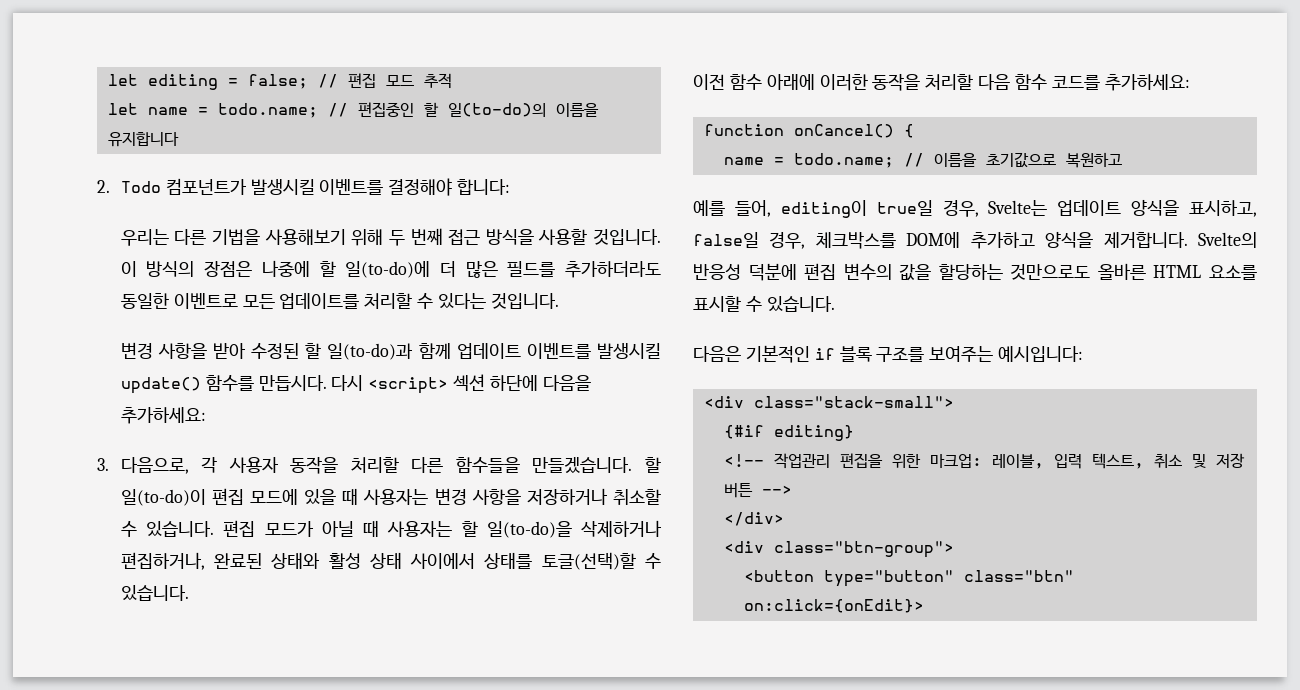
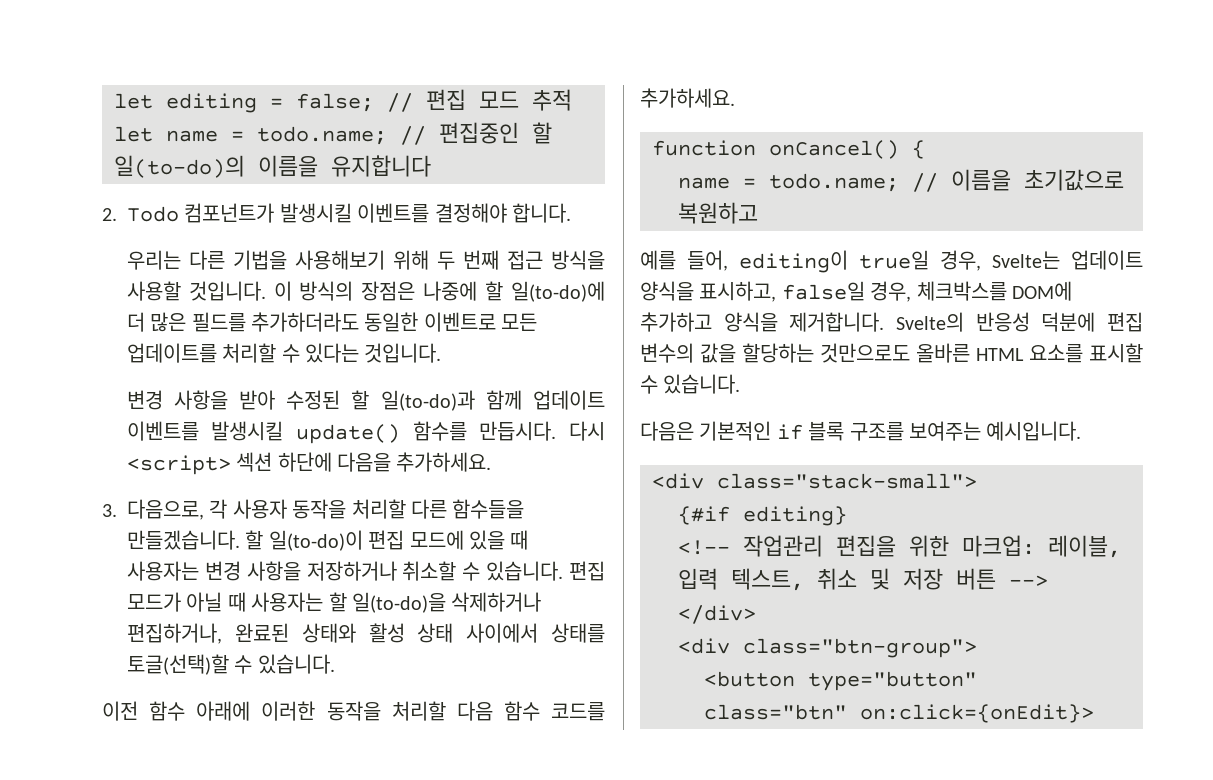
[457,179,511,195] 합니다: -> [512,203,571,223] 합니다.
[120,407,206,424] 추가하세요: -> [396,452,492,472] 추가하세요.
[1104,74,1190,91] 추가하세요: -> [640,88,735,108] 추가하세요.
[998,346,1084,362] 예시입니다: -> [986,421,1082,441] 예시입니다.

